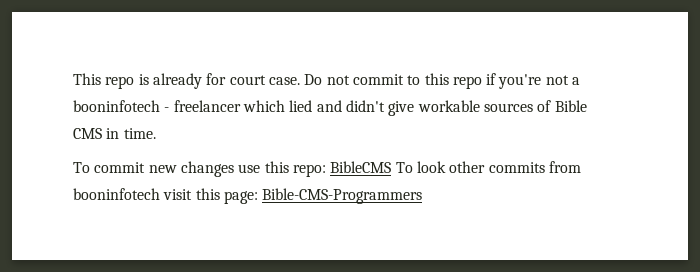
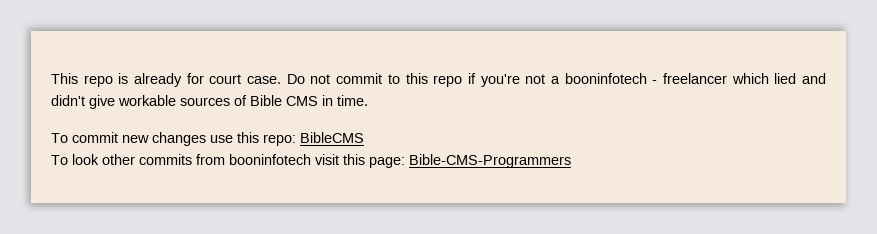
(392, 167) none -> (364, 137) //

